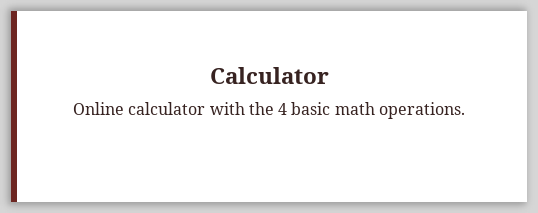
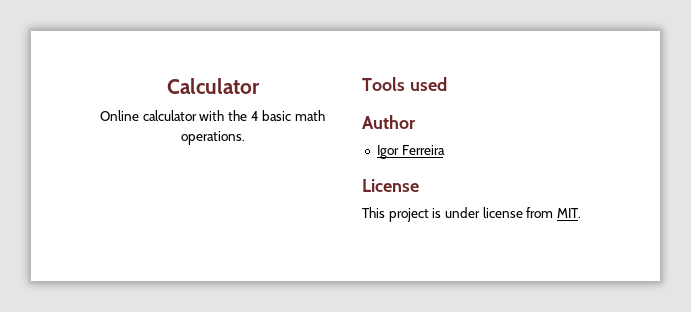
(466, 110) none -> [362,77,447,91] [362,115,416,129] [376,145,445,159] [362,179,419,192] [362,207,581,222] // Tools used // Author // Igor Ferreira // License // This project is under license from MIT.

